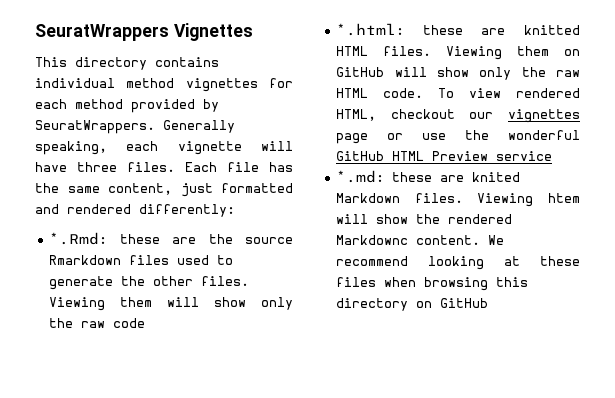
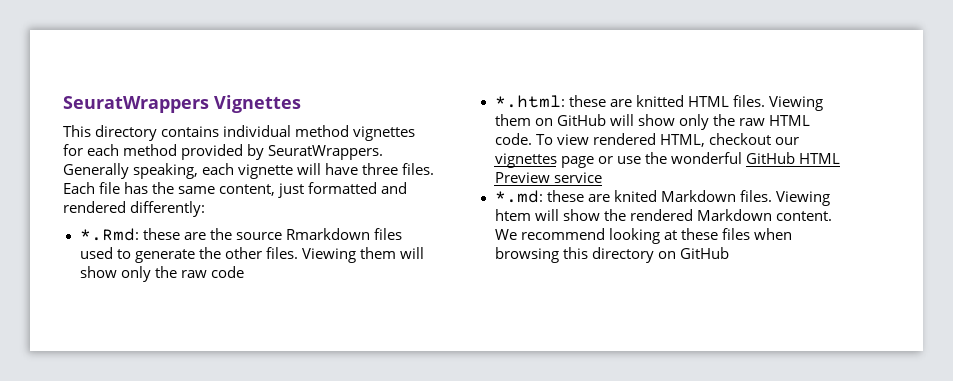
[336,235,409,245] Markdownc -> [696,209,772,221] Markdown

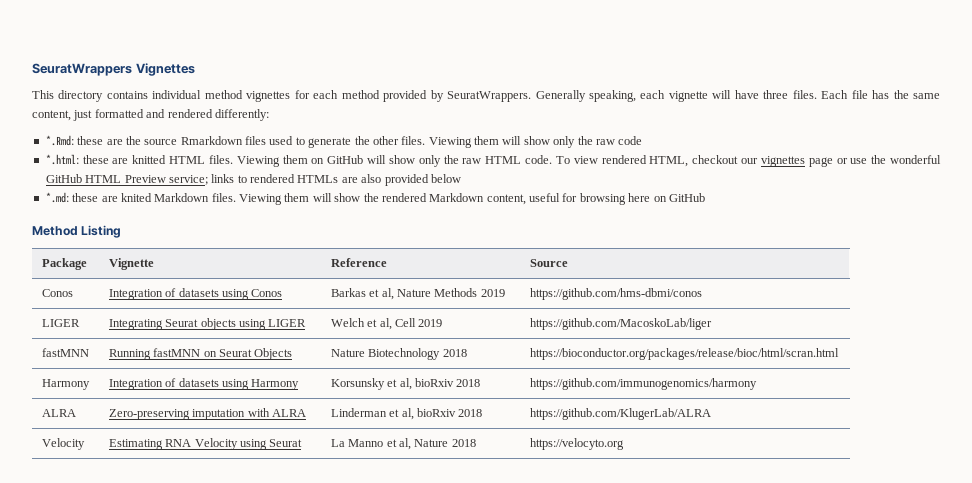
[553,172,602,183] service -> [168,174,461,186] service; links to rendered HTMLs are also provided below
[494,209,531,221] htem -> [284,193,310,202] them
[775,211,832,221] [494,228,792,244] [494,247,729,263] content. We recommend looking at these files when browsing this directory on GitHub -> [486,193,705,205] [32,225,122,238] [41,258,87,270] [108,258,154,270] [330,258,387,267] [529,259,568,267] [41,289,73,297] [108,288,283,300] [330,288,505,300] [529,288,702,300] [41,319,80,327] [108,318,307,330] [330,318,443,330] [529,318,712,330] [41,348,89,357] [108,348,293,360] [330,348,467,360] [529,348,839,360] [41,379,90,390] [108,378,300,390] [330,378,481,390] [529,378,757,390] [41,409,76,417] [108,408,307,420] [330,408,483,420] [529,408,711,420] [41,438,85,450] [108,438,303,450] [330,438,476,450] [529,438,624,450] content, useful for browsing here on GitHub // Method Listing // Package | Vignette | Reference | Source // Conos | Integration of datasets using Conos | Barkas et al, Nature Methods 2019 | https://github.com/hms-dbmi/conos // LIGER | Integrating Seurat objects using LIGER | Welch et al, Cell 2019 | https://github.com/MacoskoLab/liger // fastMNN | Running fastMNN on Seurat Objects | Nature Biotechnology 2018 | https://bioconductor.org/packages/release/bioc/html/scran.html // Harmony | Integration of datasets using Harmony | Korsunsky et al, bioRxiv 2018 | https://github.com/immunogenomics/harmony // ALRA | Zero-preserving imputation with ALRA | Linderman et al, bioRxiv 2018 | https://github.com/KlugerLab/ALRA // Velocity | Estimating RNA Velocity using Seurat | La Manno et al, Nature 2018 | https://velocyto.org

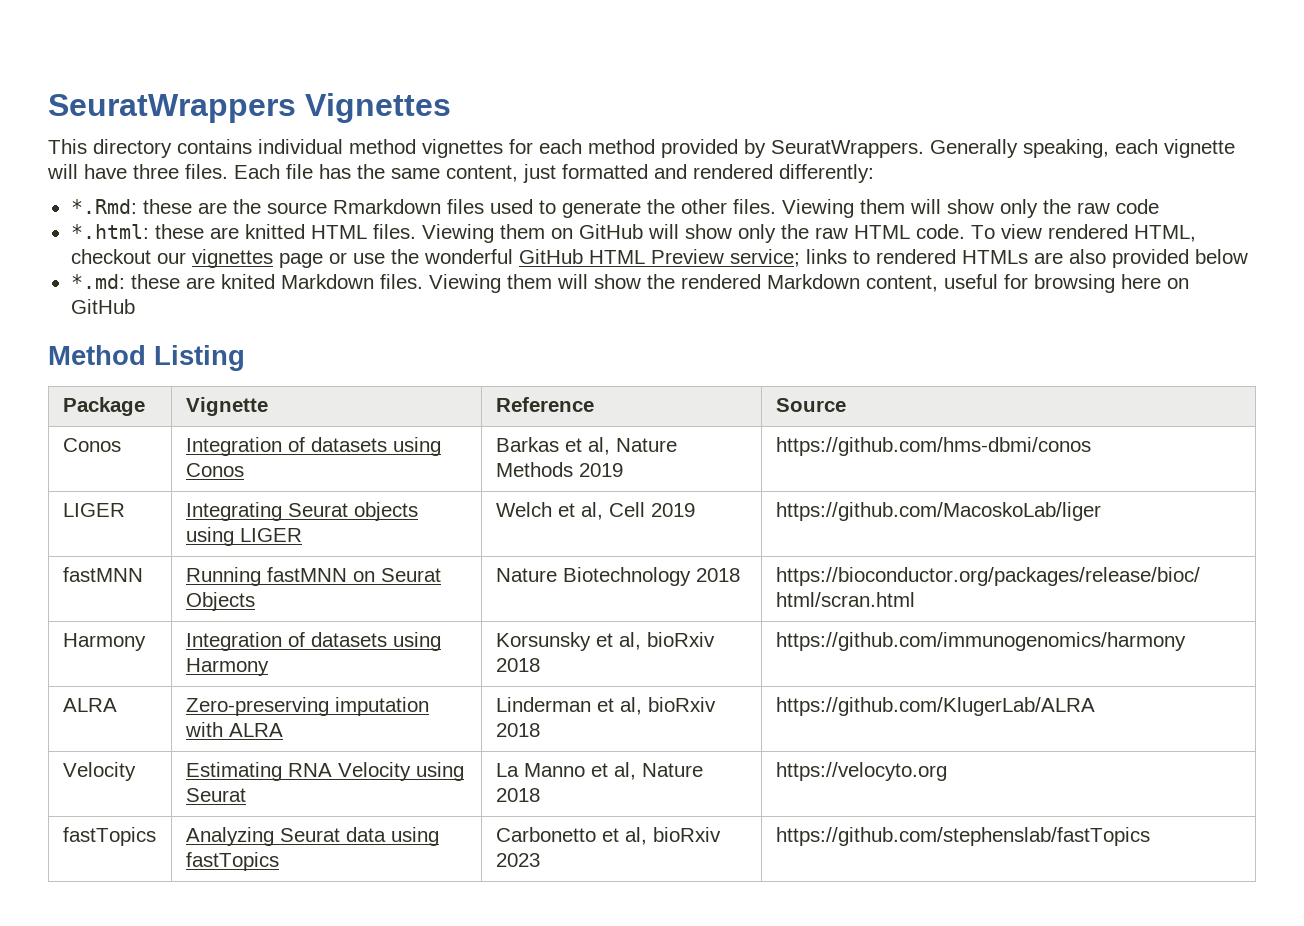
(624, 444) none -> [62,827,156,846] [185,827,439,846] [185,852,279,871] [495,827,721,845] [495,853,540,867] [775,827,1150,846] // fastTopics | Analyzing Seurat data using fastTopics | Carbonetto et al, bioRxiv 2023 | https://github.com/stephenslab/fastTopics

